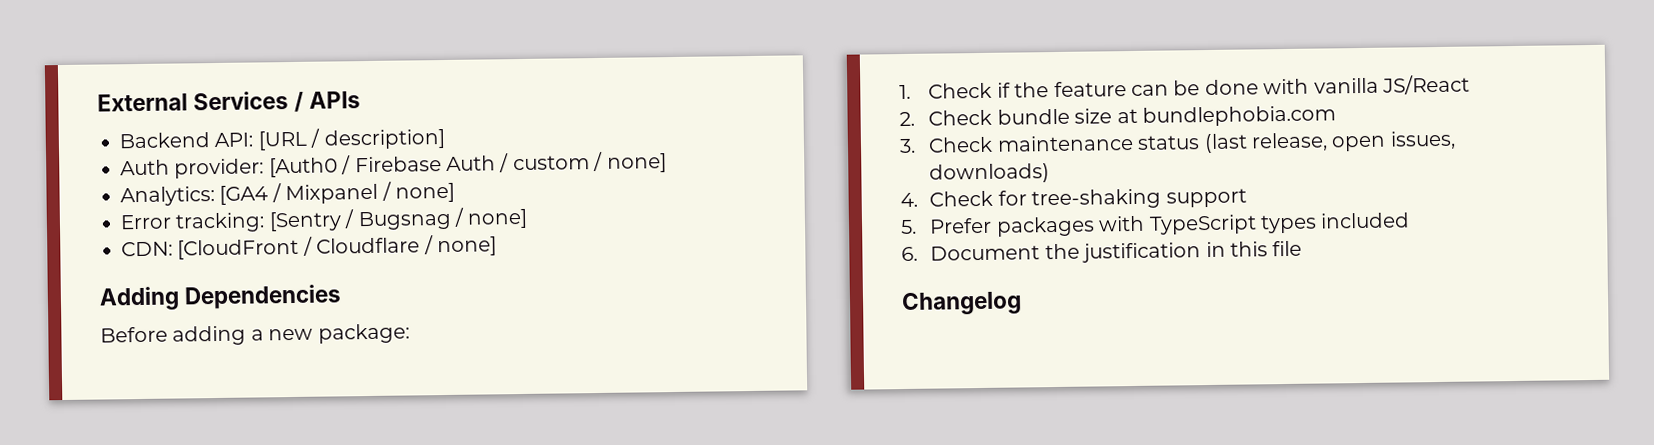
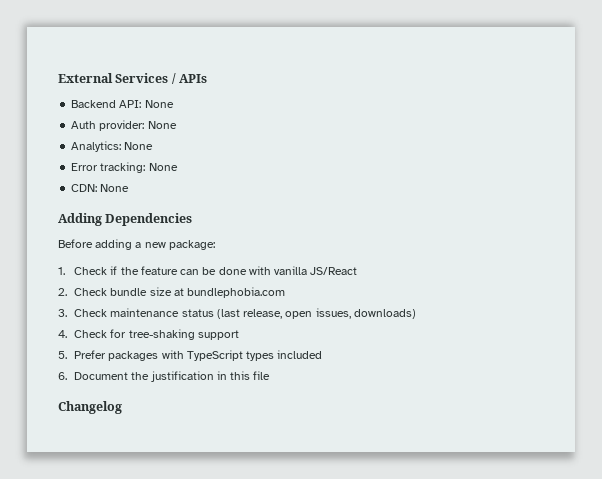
[214,128,445,151] API: [URL / description] -> [119,100,174,108] API: None
[268,151,667,178] [120,181,455,207] [120,207,529,233] [121,235,497,260] [Auth0 / Firebase Auth / custom / none] // Analytics: [GA4 / Mixpanel / none] // Error tracking: [Sentry / Bugsnag / none] // CDN: [CloudFront / Cloudflare / none] -> [147,121,177,129] [71,141,154,152] [71,162,178,173] [71,184,130,192] None // Analytics: None // Error tracking: None // CDN: None

